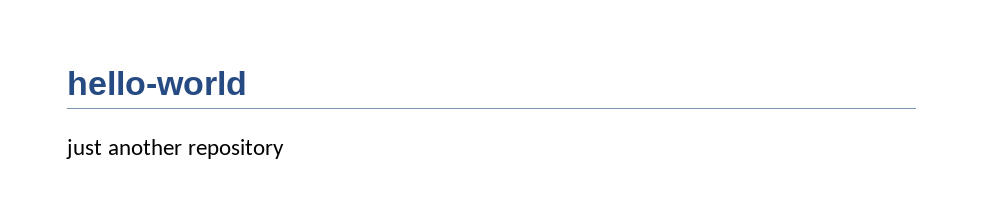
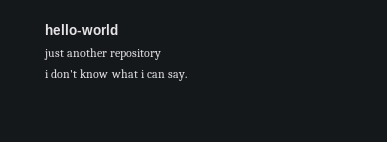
(285, 149) none -> [45,69,188,81] // i don't know what i can say.

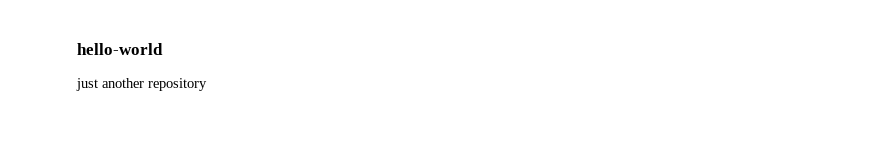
[45,69,188,81] // i don't know what i can say. -> (207, 84) none

